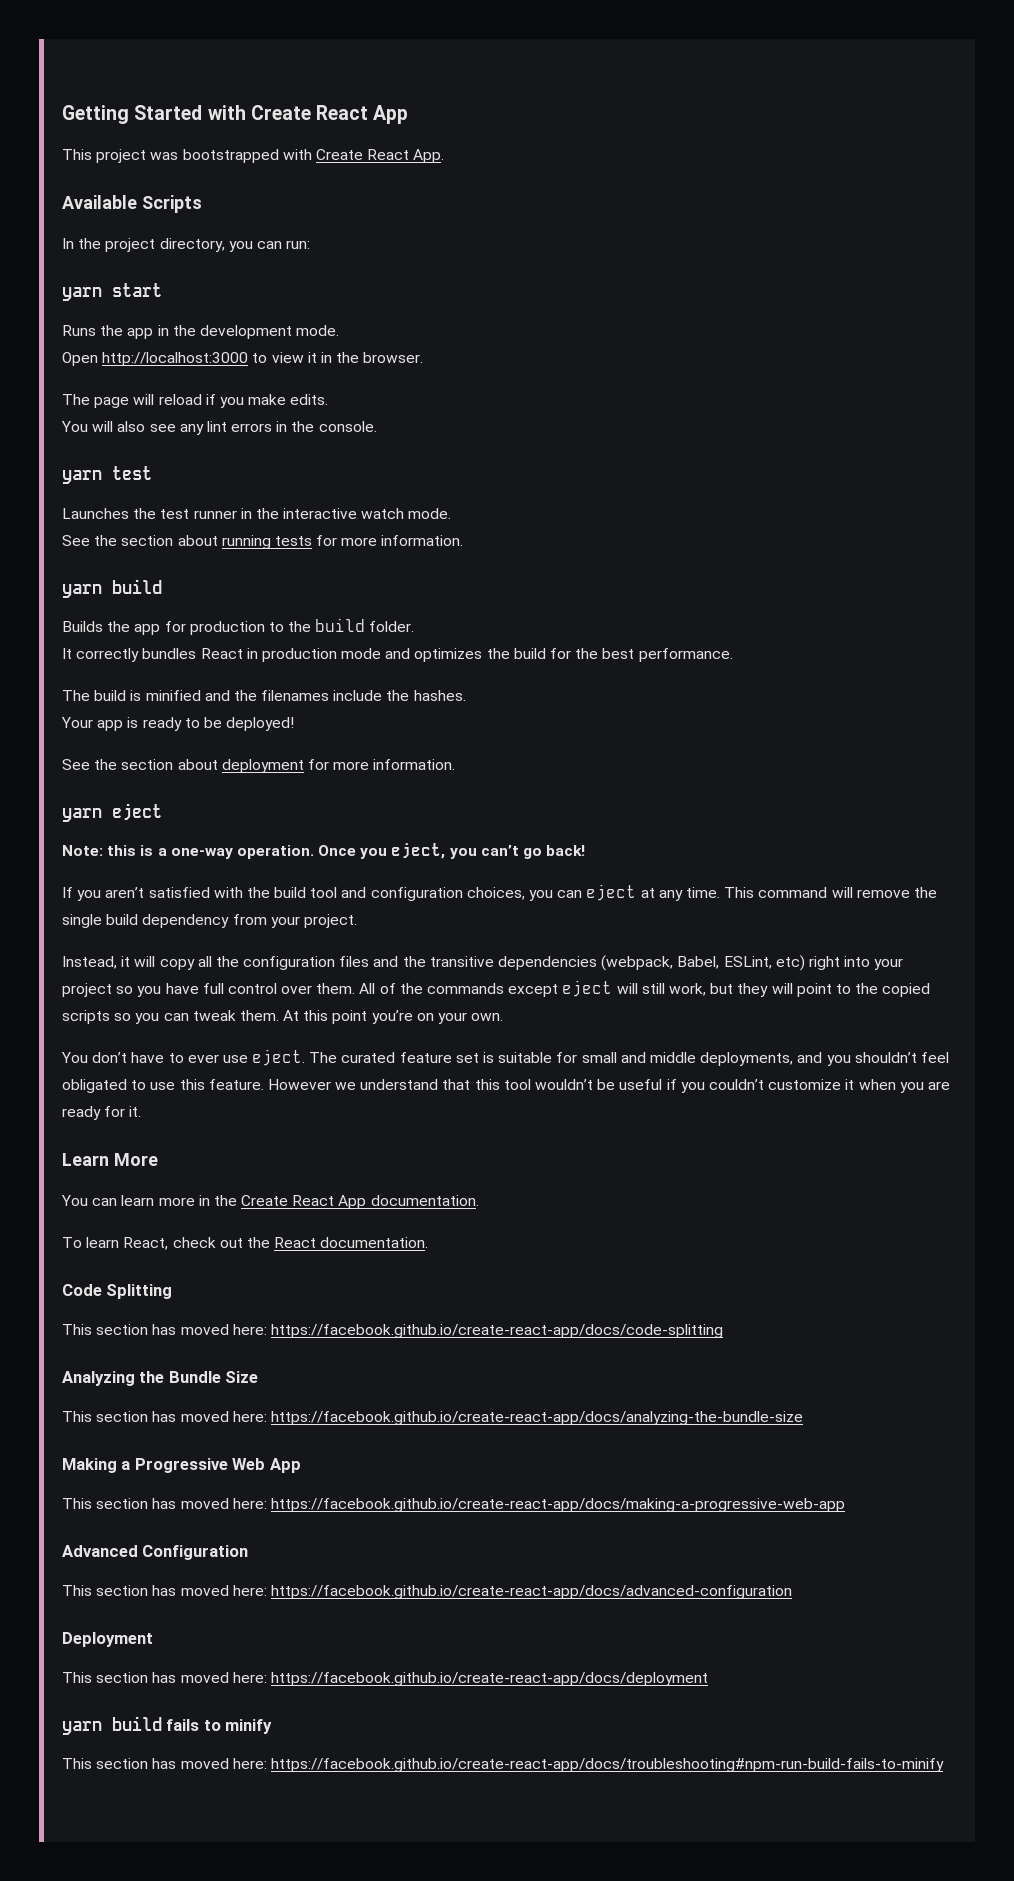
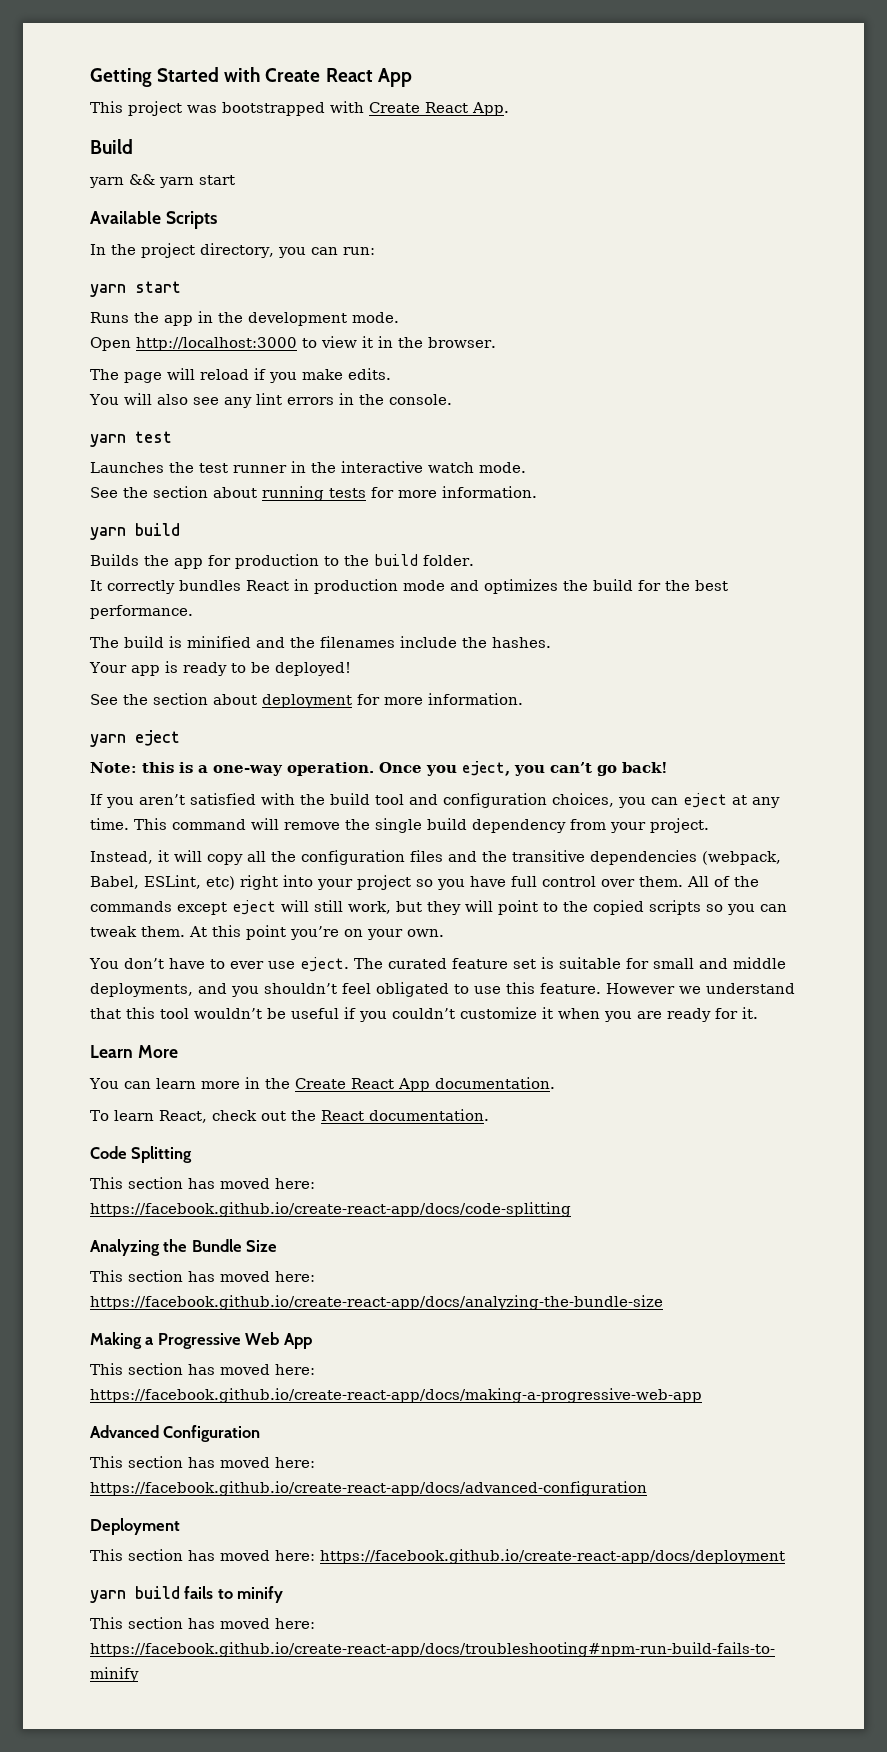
(445, 156) none -> [90,139,133,154] [89,174,235,188] // Build // yarn && yarn start

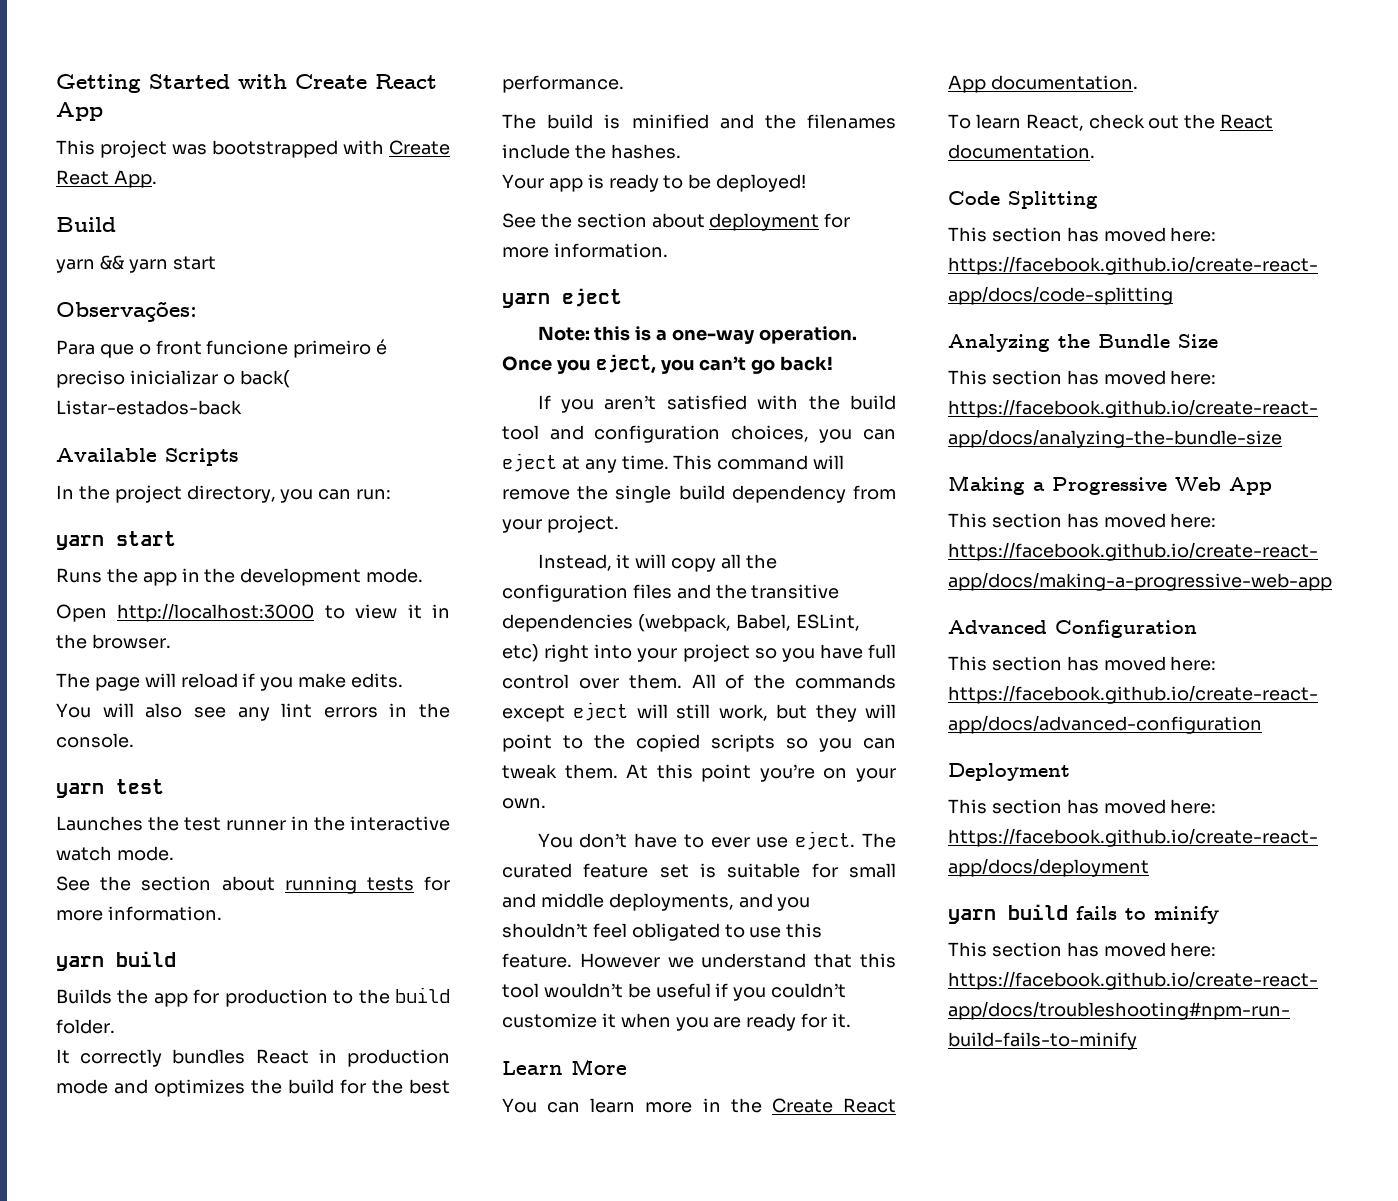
(235, 180) none -> [56,301,197,322] [56,339,388,358] [56,370,290,388] [56,400,242,415] // Observações: // Para que o front funcione primeiro é preciso inicializar o back( Listar-estados-back

